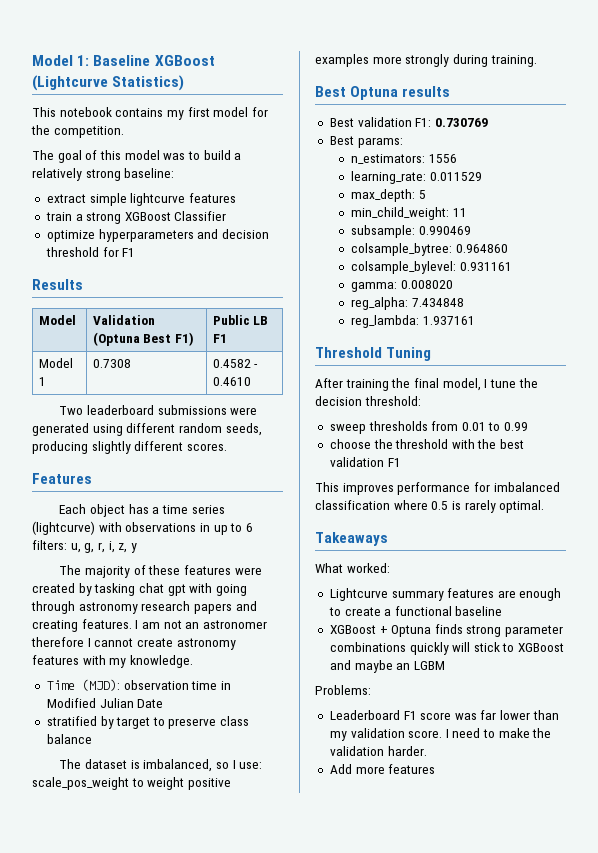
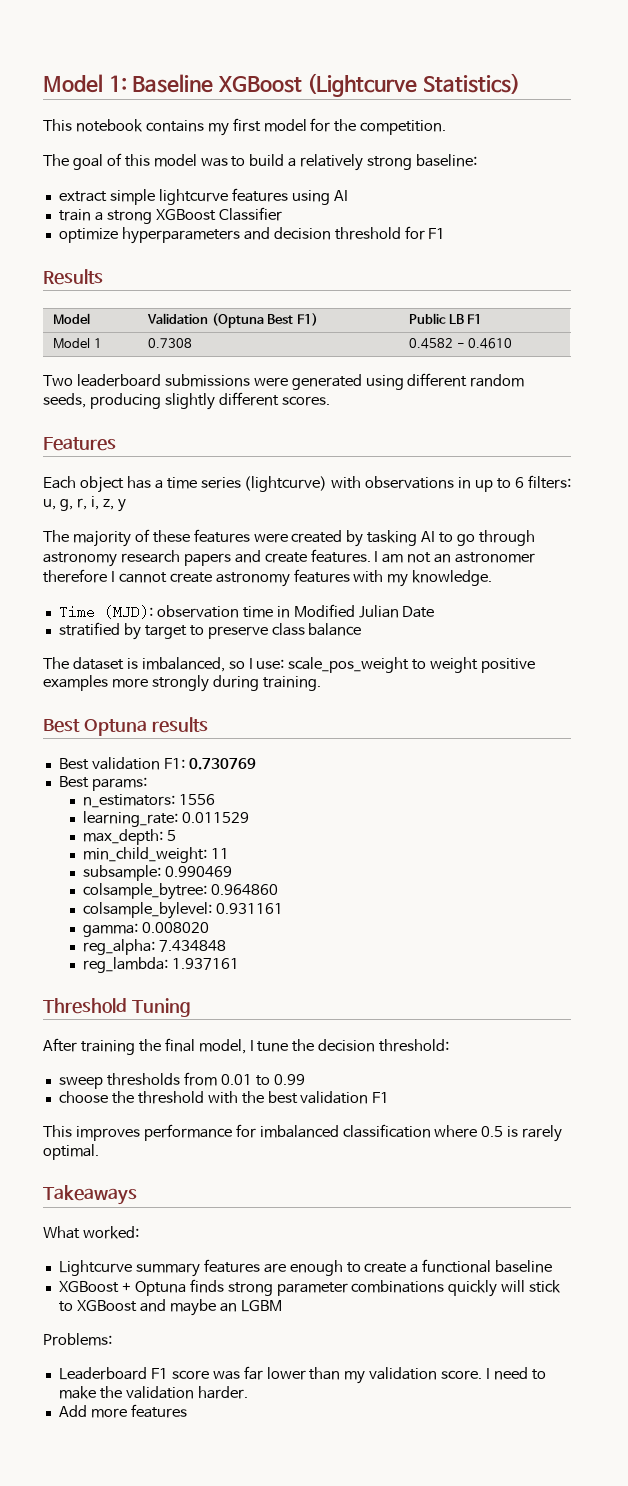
(236, 198) none -> [291,190,348,205] using AI
[138,583,247,596] chat gpt with going -> [421,531,476,546] AI to go
[32,620,78,632] creating -> [264,552,307,563] create

